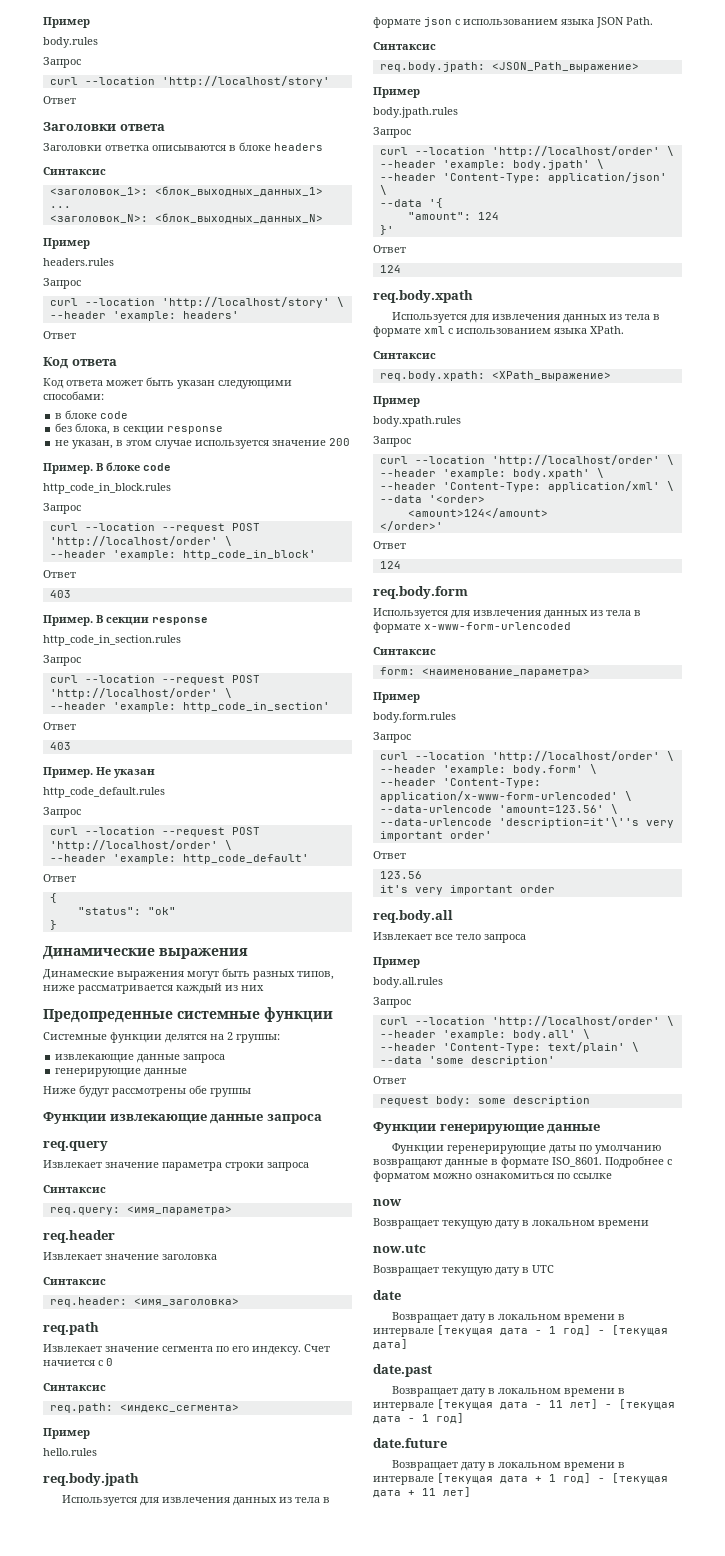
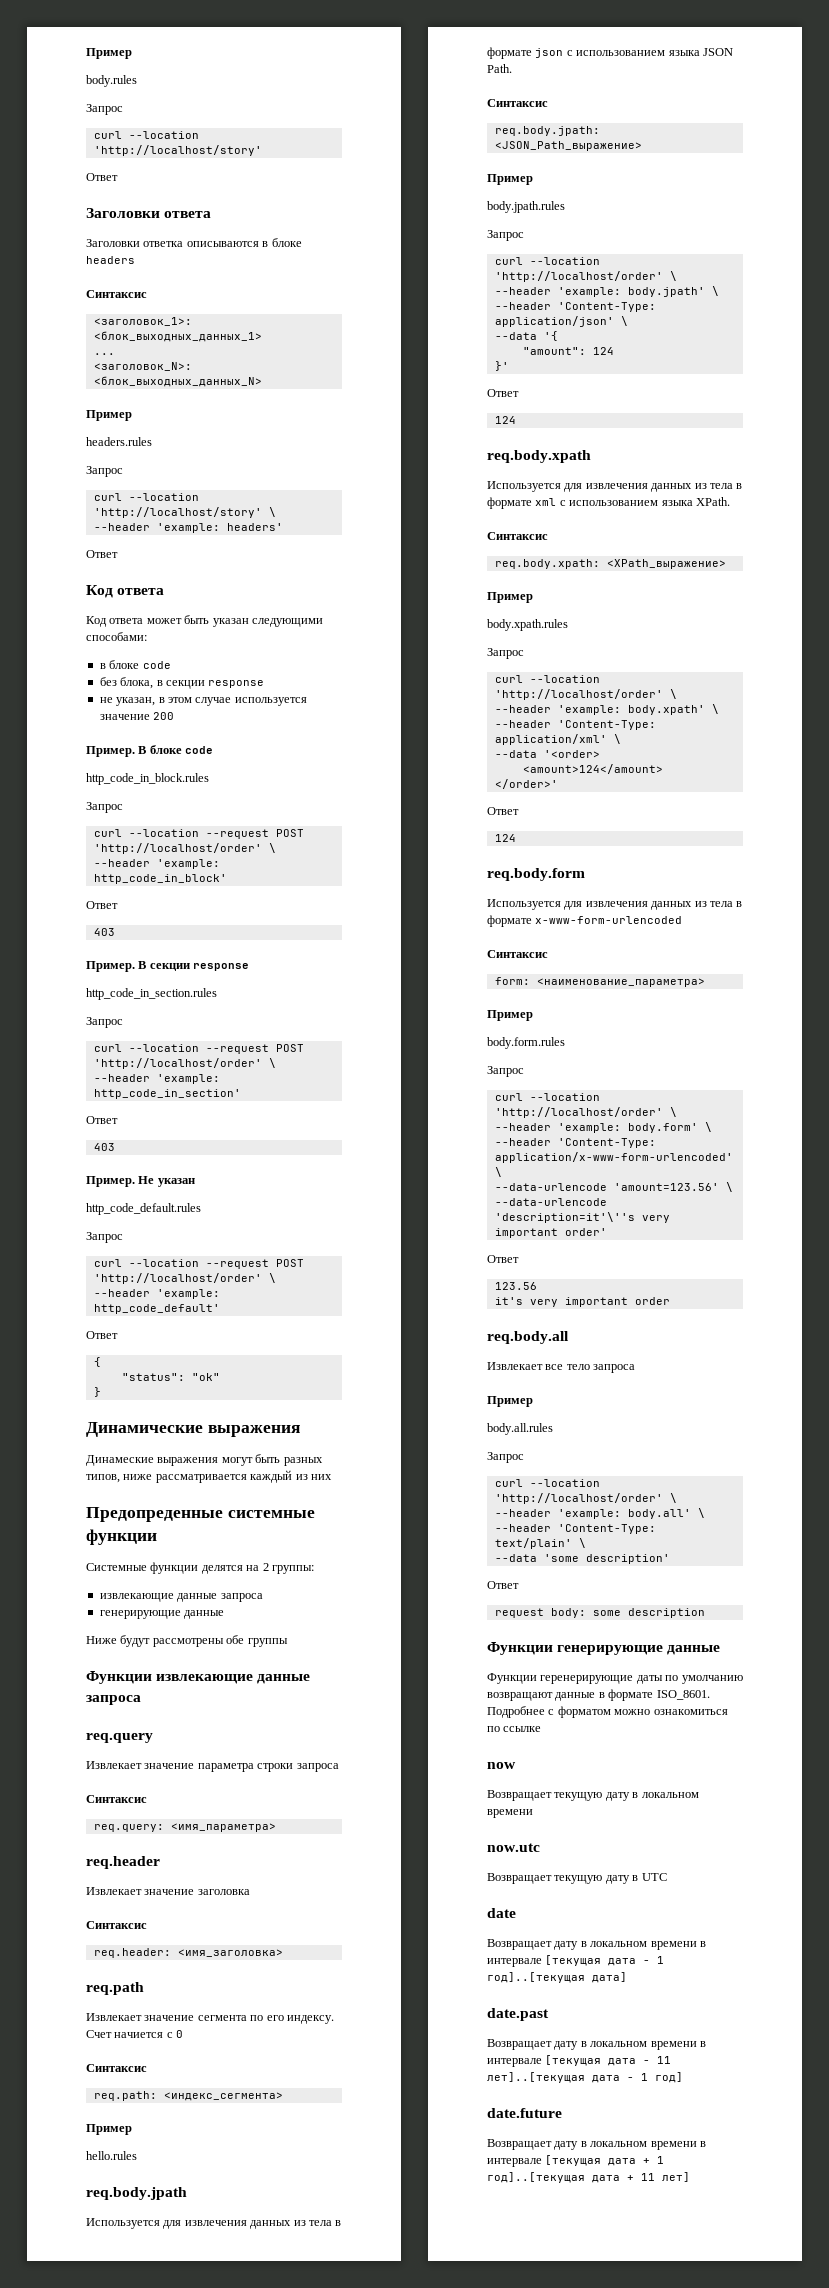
[563,1325,668,1336] год] - [текущая -> [487,1972,585,1983] год]..[текущая
[570,1399,675,1410] лет] - [текущая -> [487,2072,585,2083] лет]..[текущая
[563,1473,668,1484] год] - [текущая -> [487,2172,585,2183] год]..[текущая

